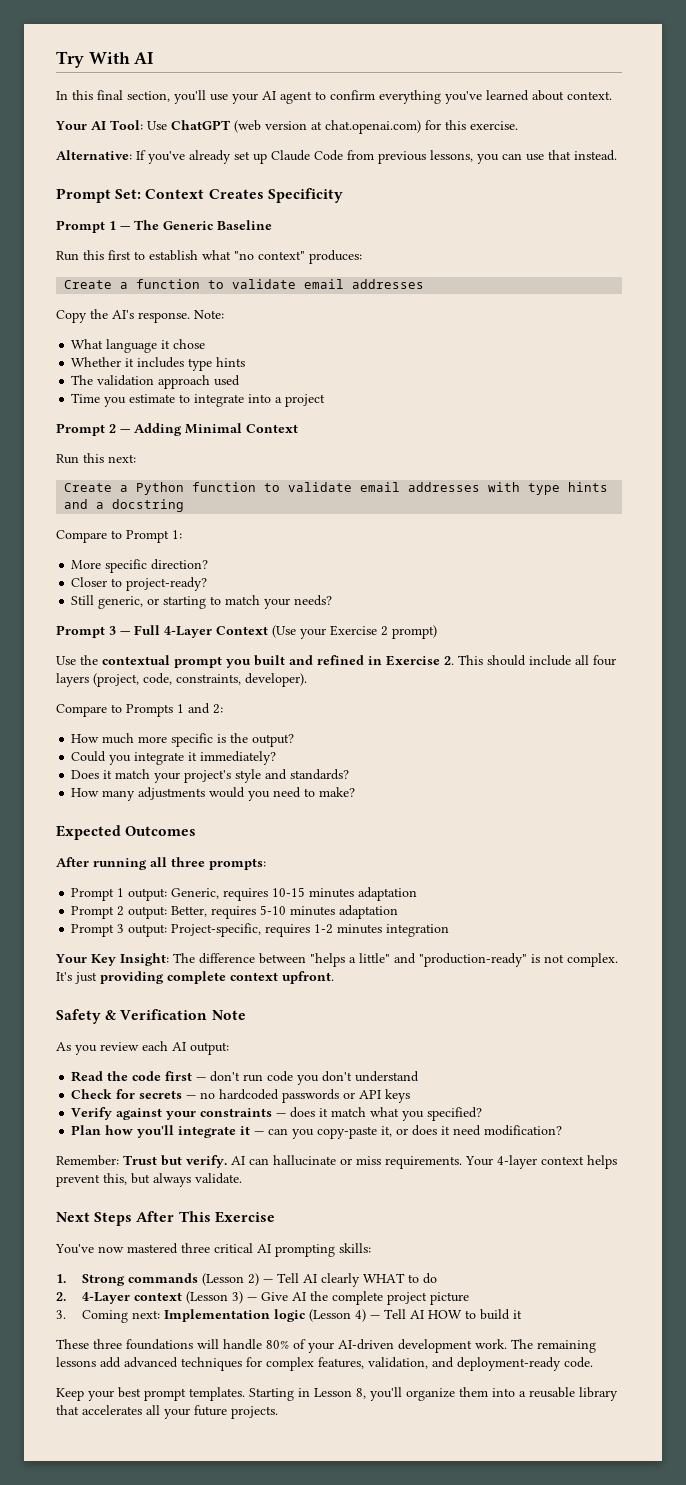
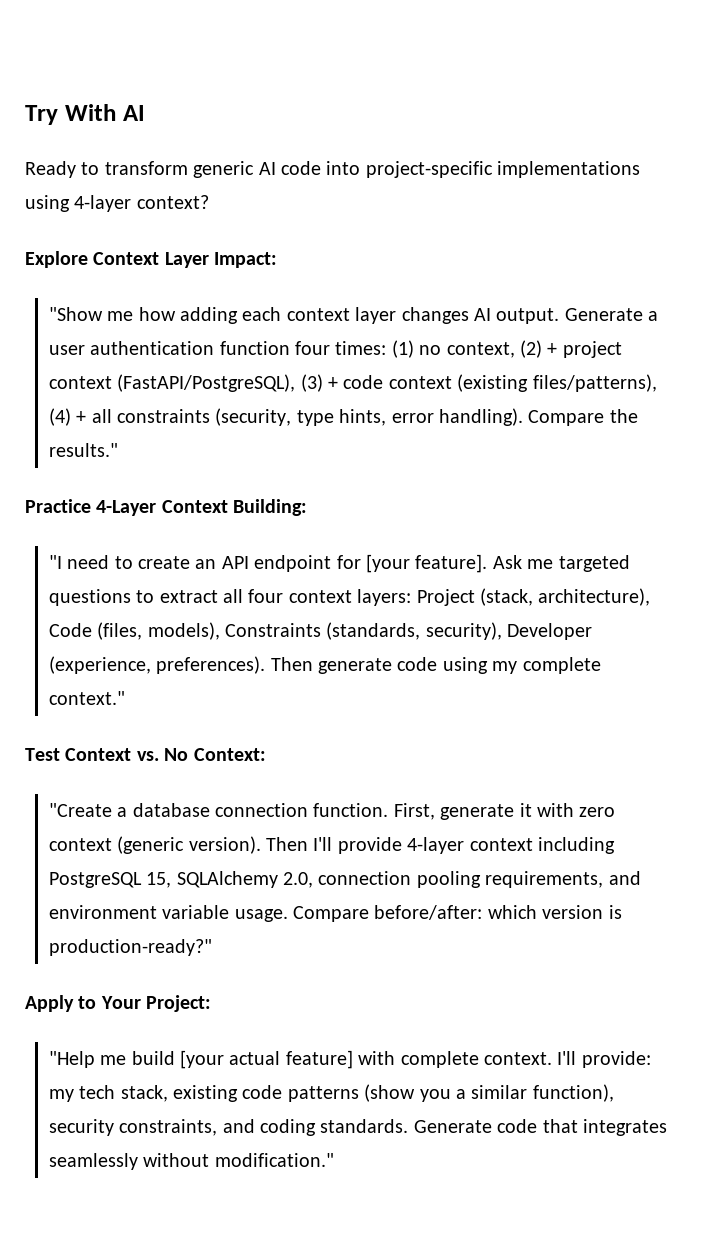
[56,90,612,104] [55,120,518,134] [56,150,617,164] [56,188,343,203] [56,220,272,233] [56,250,362,264] [64,279,425,289] [56,309,224,323] [71,339,206,353] [71,357,246,371] [71,375,241,389] [71,393,326,407] [56,423,298,436] [56,453,136,464] [64,482,609,495] [64,499,185,512] [56,530,182,543] [71,559,209,573] [71,577,208,591] [71,595,333,609] [56,625,437,639] [56,655,616,668] [56,673,307,687] [56,703,223,717] [71,733,295,747] [71,751,277,765] [71,769,350,783] [71,787,356,801] [56,825,197,840] [56,857,266,870] [71,887,418,901] [71,905,399,919] [71,923,450,937] [55,953,618,967] [56,971,334,984] [56,1009,246,1024] [56,1041,229,1055] [71,1071,420,1085] [71,1089,411,1103] [71,1107,483,1121] [71,1125,563,1139] [56,1155,617,1169] [56,1173,242,1187] [56,1211,275,1226] [55,1243,371,1257] [56,1273,437,1287] [56,1291,469,1305] [56,1309,522,1323] [56,1339,596,1353] [56,1357,593,1371] [56,1387,618,1401] [56,1405,278,1419] In this final section, you'll use your AI agent to confirm everything you've learned about context. // Your AI Tool: Use ChatGPT (web version at chat.openai.com) for this exercise. // Alternative: If you've already set up Claude Code from previous lessons, you can use that instead. // Prompt Set: Context Creates Specificity // Prompt 1 — The Generic Baseline // Run this first to establish what "no context" produces: // Create a function to validate email addresses // Copy the AI's response. Note: // What language it chose // Whether it includes type hints // The validation approach used // Time you estimate to integrate into a project // Prompt 2 — Adding Minimal Context // Run this next: // Create a Python function to validate email addresses with type hints and a docstring // Compare to Prompt 1: // More specific direction? // Closer to project-ready? // Still generic, or starting to match your needs? // Prompt 3 — Full 4-Layer Context (Use your Exercise 2 prompt) // Use the contextual prompt you built and refined in Exercise 2. This should include all four layers (project, code, constraints, developer). // Compare to Prompts 1 and 2: // How much more specific is the output? // Could you integrate it immediately? // Does it match your project's style and standards? // How many adjustments would you need to make? // Expected Outcomes // After running all three prompts: // Prompt 1 output: Generic, requires 10-15 minutes adaptation // Prompt 2 output: Better, requires 5-10 minutes adaptation // Prompt 3 output: Project-specific, requires 1-2 minutes integration // Your Key Insight: The difference between "helps a little" and "production-ready" is not complex. It's just providing complete context upfront. // Safety & Verification Note // As you review each AI output: // Read the code first — don't run code you don't understand // Check for secrets — no hardcoded passwords or API keys // Verify against your constraints — does it match what you specified? // Plan how you'll integrate it — can you copy-paste it, or does it need modification? // Remember: Trust but verify. AI can hallucinate or miss requirements. Your 4-layer context helps prevent this, but always validate. // Next Steps After This Exercise // You've now mastered three critical AI prompting skills: // 1. Strong commands (Lesson 2) — Tell AI clearly WHAT to do // 2. 4-Layer context (Lesson 3) — Give AI the complete project picture // 3. Coming next: Implementation logic (Lesson 4) — Tell AI HOW to build it // These three foundations will handle 80% of your AI-driven development work. The remaining lessons add advanced techniques for complex features, validation, and deployment-ready code. // Keep your best prompt templates. Starting in Lesson 8, you'll organize them into a reusable library that accelerates all your future projects. -> [25,161,641,178] [25,195,209,212] [25,251,278,268] [48,307,659,324] [48,340,622,358] [48,374,657,392] [48,408,638,426] [48,443,118,457] [25,499,308,516] [48,554,630,573] [48,588,651,606] [48,622,593,640] [48,656,601,674] [48,691,125,705] [25,748,266,761] [48,803,616,820] [48,836,615,854] [48,871,641,888] [48,905,622,922] [48,939,212,956] [25,995,212,1012] [48,1050,651,1069] [48,1084,614,1102] [48,1119,667,1136] [48,1153,334,1170] Ready to transform generic AI code into project-specific implementations using 4-layer context? // Explore Context Layer Impact: // "Show me how adding each context layer changes AI output. Generate a user authentication function four times: (1) no context, (2) + project context (FastAPI/PostgreSQL), (3) + code context (existing files/patterns), (4) + all constraints (security, type hints, error handling). Compare the results." // Practice 4-Layer Context Building: // "I need to create an API endpoint for [your feature]. Ask me targeted questions to extract all four context layers: Project (stack, architecture), Code (files, models), Constraints (standards, security), Developer (experience, preferences). Then generate code using my complete context." // Test Context vs. No Context: // "Create a database connection function. First, generate it with zero context (generic version). Then I'll provide 4-layer context including PostgreSQL 15, SQLAlchemy 2.0, connection pooling requirements, and environment variable usage. Compare before/after: which version is production-ready?" // Apply to Your Project: // "Help me build [your actual feature] with complete context. I'll provide: my tech stack, existing code patterns (show you a similar function), security constraints, and coding standards. Generate code that integrates seamlessly without modification."

